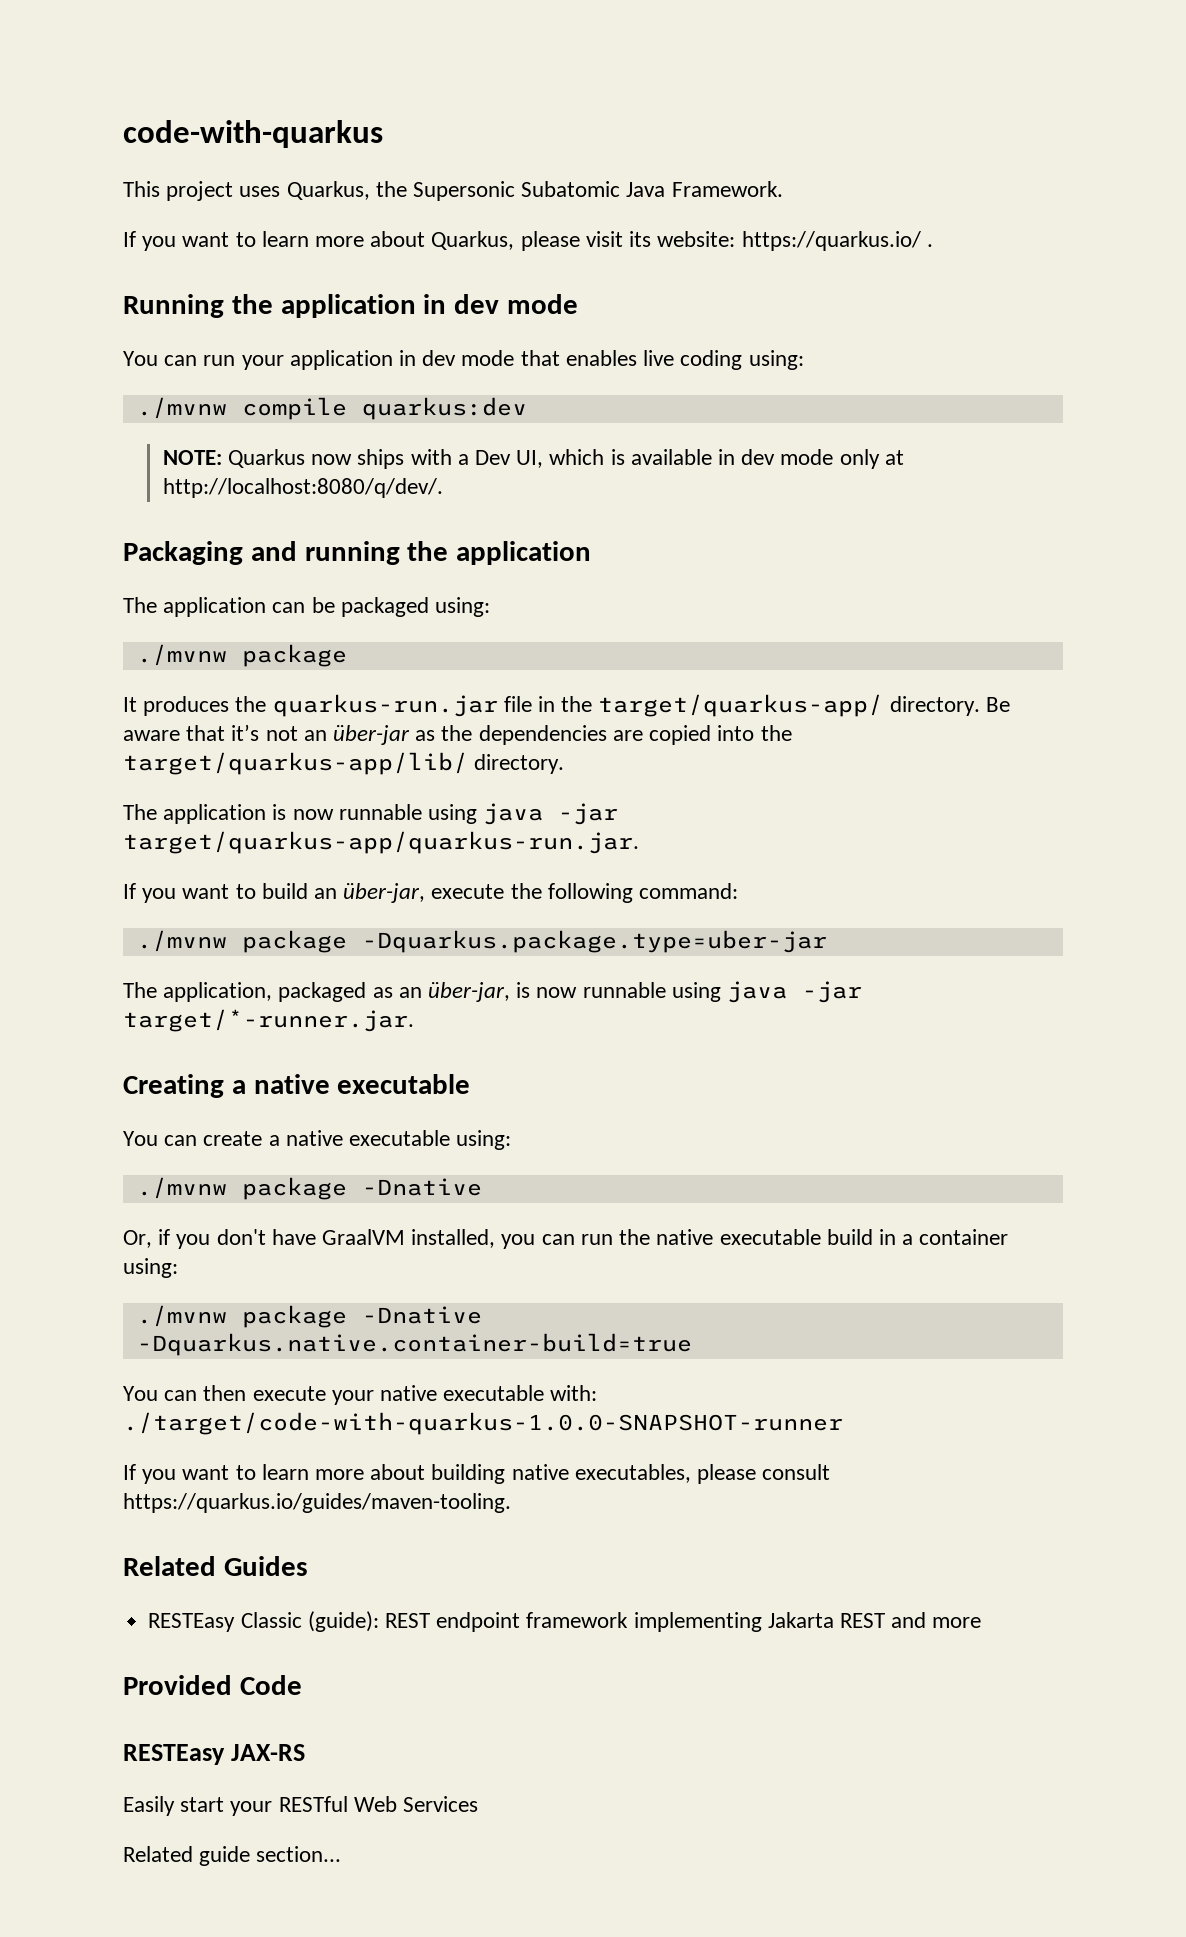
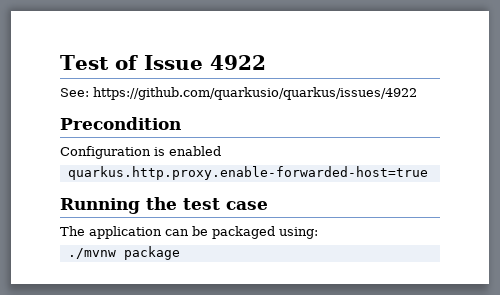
[123,120,383,148] [123,181,783,201] [123,231,933,251] [123,294,579,318] [123,350,804,370] [136,397,527,420] [162,449,904,469] [162,478,443,498] [123,541,592,565] code-with-quarkus // This project uses Quarkus, the Supersonic Subatomic Java Framework. // If you want to learn more about Quarkus, please visit its website: https://quarkus.io/ . // Running the application in dev mode // You can run your application in dev mode that enables live coding using: // ./mvnw compile quarkus:dev // NOTE: Quarkus now ships with a Dev UI, which is available in dev mode only at http://localhost:8080/q/dev/. // Packaging and running the application -> [60,55,266,70] [60,87,417,100] [60,117,181,130] [60,146,221,159] [67,166,428,180] [60,197,268,214] Test of Issue 4922 // See: https://github.com/quarkusio/quarkus/issues/4922 // Precondition // Configuration is enabled // quarkus.http.proxy.enable-forwarded-host=true // Running the test case
[123,694,1010,717] [123,724,792,745] [123,752,565,775] [123,803,619,825] [123,831,639,854] [123,883,739,903] [136,930,827,953] [123,981,863,1003] [123,1009,414,1032] [123,1074,471,1098] [123,1130,512,1150] [136,1177,482,1200] [123,1229,1009,1249] [123,1258,178,1278] [136,1305,482,1328] [136,1333,692,1356] [123,1385,598,1405] [123,1412,843,1435] [123,1464,831,1484] [123,1493,511,1513] [123,1556,308,1576] [148,1611,982,1632] [123,1675,302,1695] [123,1744,306,1765] [123,1796,479,1816] [123,1846,342,1866] // It produces the quarkus-run.jar file in the target/quarkus-app/ directory. Be aware that it’s not an über-jar as the dependencies are copied into the target/quarkus-app/lib/ directory. // The application is now runnable using java -jar target/quarkus-app/quarkus-run.jar. // If you want to build an über-jar, execute the following command: // ./mvnw package -Dquarkus.package.type=uber-jar // The application, packaged as an über-jar, is now runnable using java -jar target/*-runner.jar. // Creating a native executable // You can create a native executable using: // ./mvnw package -Dnative // Or, if you don't have GraalVM installed, you can run the native executable build in a container using: // ./mvnw package -Dnative -Dquarkus.native.container-build=true // You can then execute your native executable with: ./target/code-with-quarkus-1.0.0-SNAPSHOT-runner // If you want to learn more about building native executables, please consult https://quarkus.io/guides/maven-tooling. // Related Guides // RESTEasy Classic (guide): REST endpoint framework implementing Jakarta REST and more // Provided Code // RESTEasy JAX-RS // Easily start your RESTful Web Services // Related guide section... -> (180, 253) none

